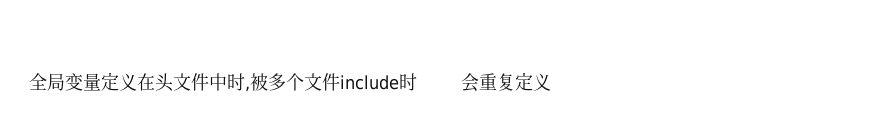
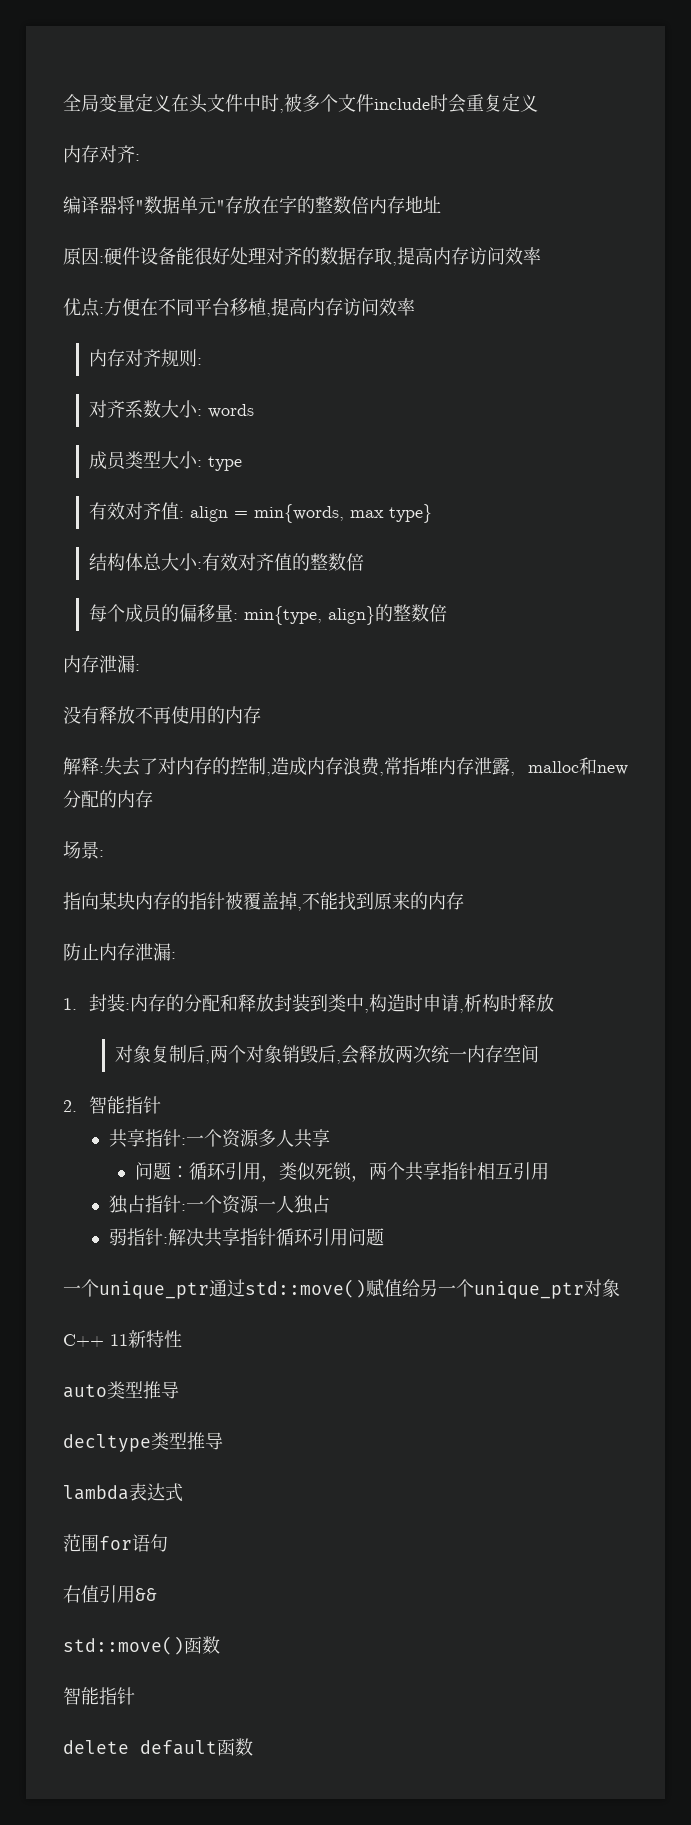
(551, 82) none -> [63,145,140,163] [63,195,441,214] [63,247,541,266] [63,298,415,317] [88,349,202,367] [88,400,254,418] [88,451,242,471] [88,502,432,523] [88,553,364,571] [88,604,447,625] [63,655,140,673] [63,706,261,724] [63,757,628,776] [63,790,153,808] [63,841,104,859] [63,892,464,911] [63,943,176,961] [63,994,554,1013] [114,1045,539,1064] [63,1096,161,1114] [108,1129,330,1148] [134,1162,549,1182] [108,1195,330,1214] [108,1228,384,1247] [63,1279,620,1299] [63,1330,182,1348] [63,1381,179,1399] [63,1432,223,1452] [63,1483,183,1502] [63,1534,168,1552] [63,1585,157,1603] [63,1636,220,1655] [63,1687,135,1705] [63,1738,253,1756] // 内存对齐: // 编译器将"数据单元"存放在字的整数倍内存地址 // 原因:硬件设备能很好处理对齐的数据存取,提高内存访问效率 // 优点:方便在不同平台移植,提高内存访问效率 // 内存对齐规则: // 对齐系数大小: words // 成员类型大小: type // 有效对齐值: align = min{words, max type} // 结构体总大小:有效对齐值的整数倍 // 每个成员的偏移量: min{type, align}的整数倍 // 内存泄漏: // 没有释放不再使用的内存 // 解释:失去了对内存的控制,造成内存浪费,常指堆内存泄露, malloc和new分配的内存 // 场景: // 指向某块内存的指针被覆盖掉,不能找到原来的内存 // 防止内存泄漏: // 1.封装:内存的分配和释放封装到类中,构造时申请,析构时释放 // 对象复制后,两个对象销毁后,会释放两次统一内存空间 // 2.智能指针 // 共享指针:一个资源多人共享 // 问题：循环引用，类似死锁，两个共享指针相互引用 // 独占指针:一个资源一人独占 // 弱指针:解决共享指针循环引用问题 // 一个unique_ptr通过std::move()赋值给另一个unique_ptr对象 // C++ 11新特性 // auto类型推导 // decltype类型推导 // lambda表达式 // 范围for语句 // 右值引用&& // std::move()函数 // 智能指针 // delete default函数

